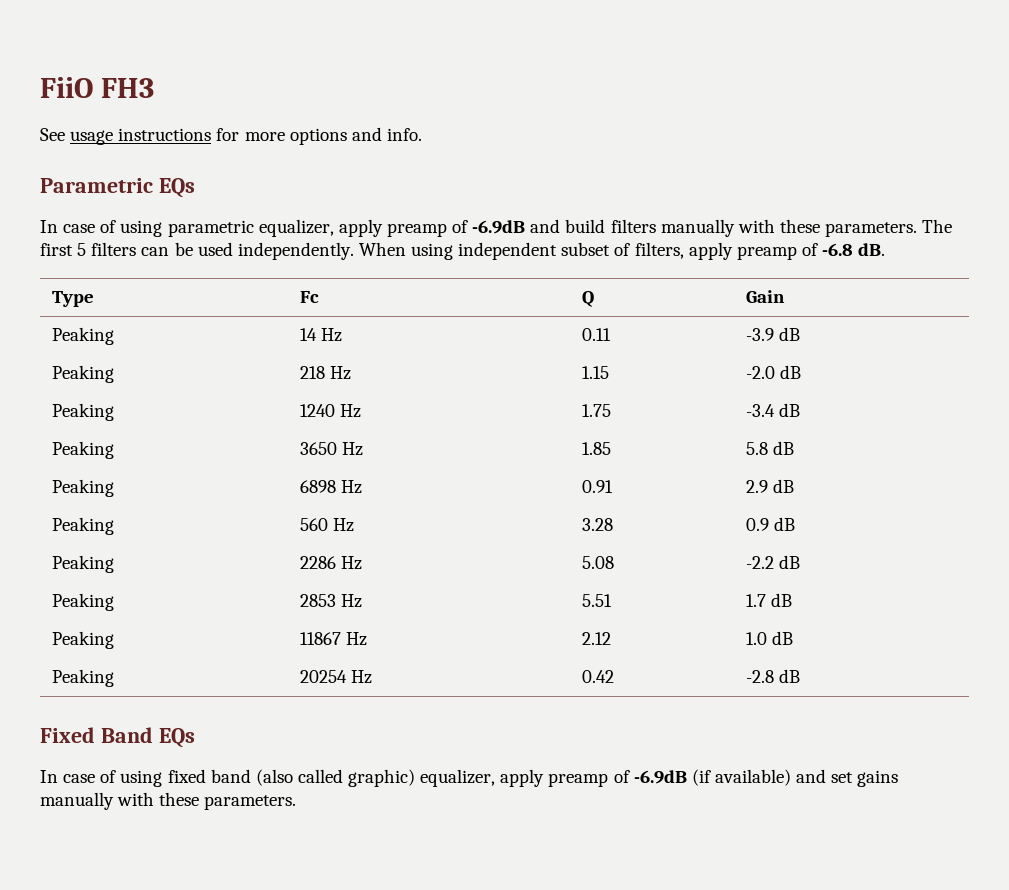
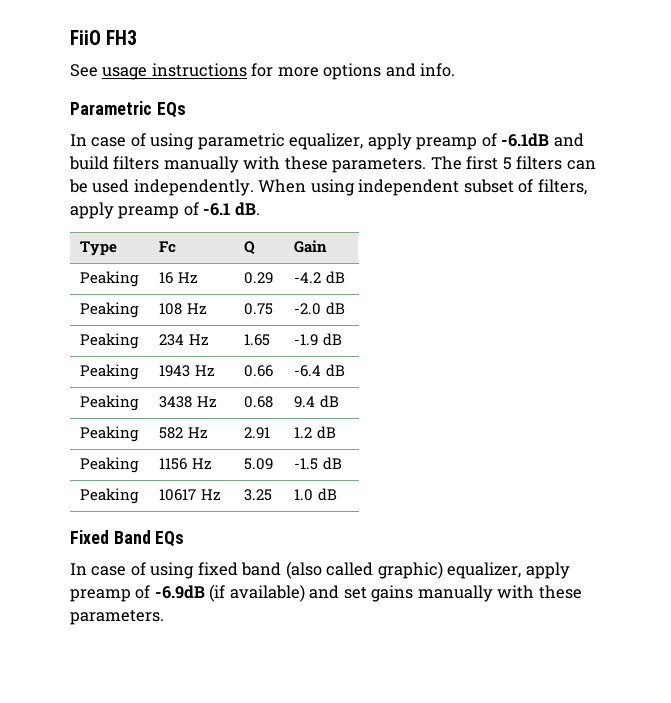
[472,220,526,234] -6.9dB -> [501,133,550,147] -6.1dB
[822,243,854,256] -6.8 -> [203,203,231,216] -6.1
[300,328,343,342] [582,328,612,341] [746,327,801,341] [52,365,115,383] [300,366,352,380] [582,366,610,379] 14 Hz | 0.11 | -3.9 dB // Peaking | 218 Hz | 1.15 -> [159,272,198,284] [244,272,274,284] [294,271,345,284] [80,302,140,318] [159,303,207,315] [244,303,274,315] 16 Hz | 0.29 | -4.2 dB // Peaking | 108 Hz | 0.75
[300,404,362,418] [582,404,612,417] [746,403,801,417] [52,441,115,459] [300,442,364,456] [582,442,612,455] [746,441,795,455] [52,479,115,497] [300,480,363,494] [582,480,614,493] [746,479,795,493] [52,517,115,535] [300,518,355,532] [582,518,614,531] [746,517,796,531] [52,555,115,573] [300,556,363,570] [582,556,615,569] [746,555,801,569] [52,593,115,611] [300,594,363,608] [582,594,613,607] [746,593,793,607] [52,631,115,649] [300,632,368,646] [582,632,612,645] [746,631,794,645] [52,669,115,687] [300,670,373,684] [582,670,615,683] [746,670,775,683] 1240 Hz | 1.75 | -3.4 dB // Peaking | 3650 Hz | 1.85 | 5.8 dB // Peaking | 6898 Hz | 0.91 | 2.9 dB // Peaking | 560 Hz | 3.28 | 0.9 dB // Peaking | 2286 Hz | 5.08 | -2.2 dB // Peaking | 2853 Hz | 5.51 | 1.7 dB // Peaking | 11867 Hz | 2.12 | 1.0 dB // Peaking | 20254 Hz | 0.42 | -2.8 -> [159,334,209,346] [244,334,271,346] [294,333,342,346] [80,364,140,380] [159,365,215,377] [244,365,274,377] [294,364,345,377] [80,395,140,411] [159,396,217,408] [244,396,274,408] [294,395,339,408] [80,426,140,442] [159,427,208,439] [244,427,271,439] [294,426,336,439] [80,457,140,473] [159,458,212,470] [244,458,274,470] [294,457,342,470] [80,488,140,504] [159,489,221,501] [244,489,273,501] [294,489,314,501] 234 Hz | 1.65 | -1.9 dB // Peaking | 1943 Hz | 0.66 | -6.4 dB // Peaking | 3438 Hz | 0.68 | 9.4 dB // Peaking | 582 Hz | 2.91 | 1.2 dB // Peaking | 1156 Hz | 5.09 | -1.5 dB // Peaking | 10617 Hz | 3.25 | 1.0

